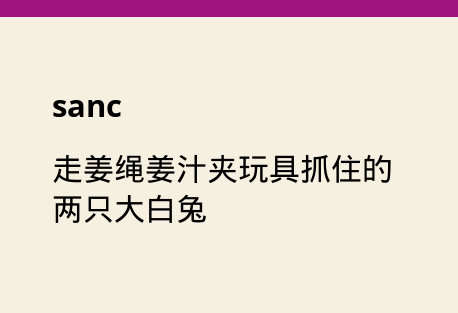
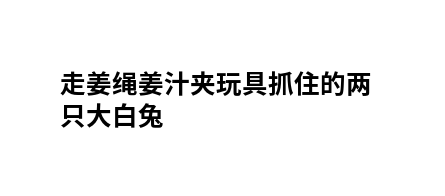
[52,100,122,117] sanc // -> (60, 83) none

